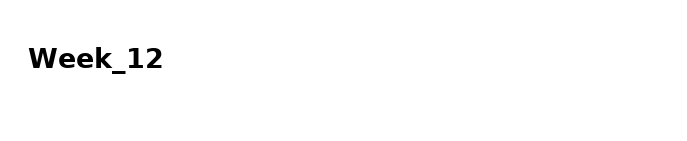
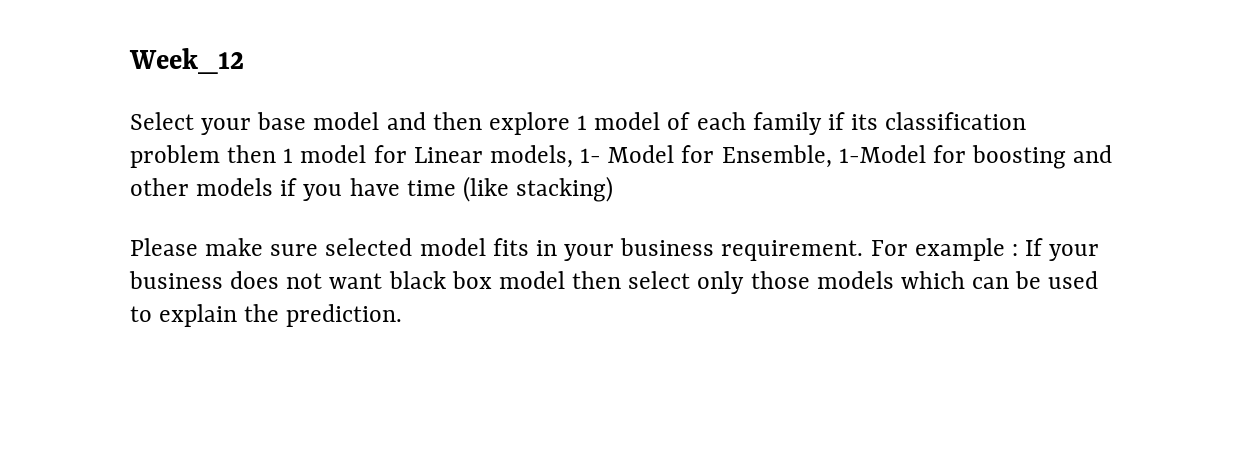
(164, 60) none -> [130,112,1027,135] [130,145,1113,169] [130,176,614,202] [130,238,1100,261] [129,271,1099,294] [130,304,403,327] // Select your base model and then explore 1 model of each family if its classification problem then 1 model for Linear models, 1- Model for Ensemble, 1-Model for boosting and other models if you have time (like stacking) // Please make sure selected model fits in your business requirement. For example : If your business does not want black box model then select only those models which can be used to explain the prediction.

